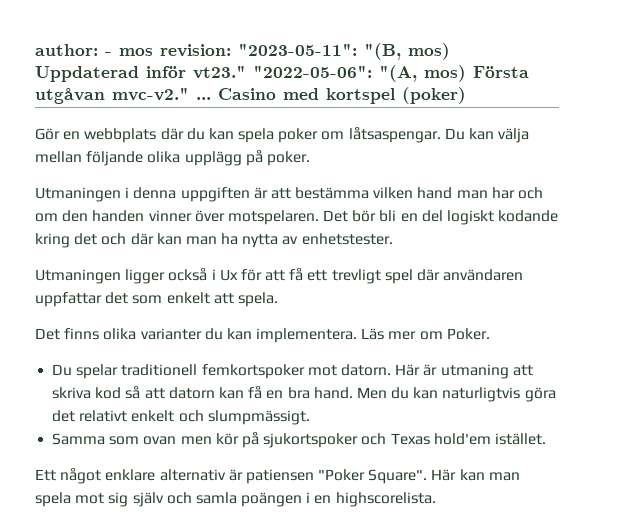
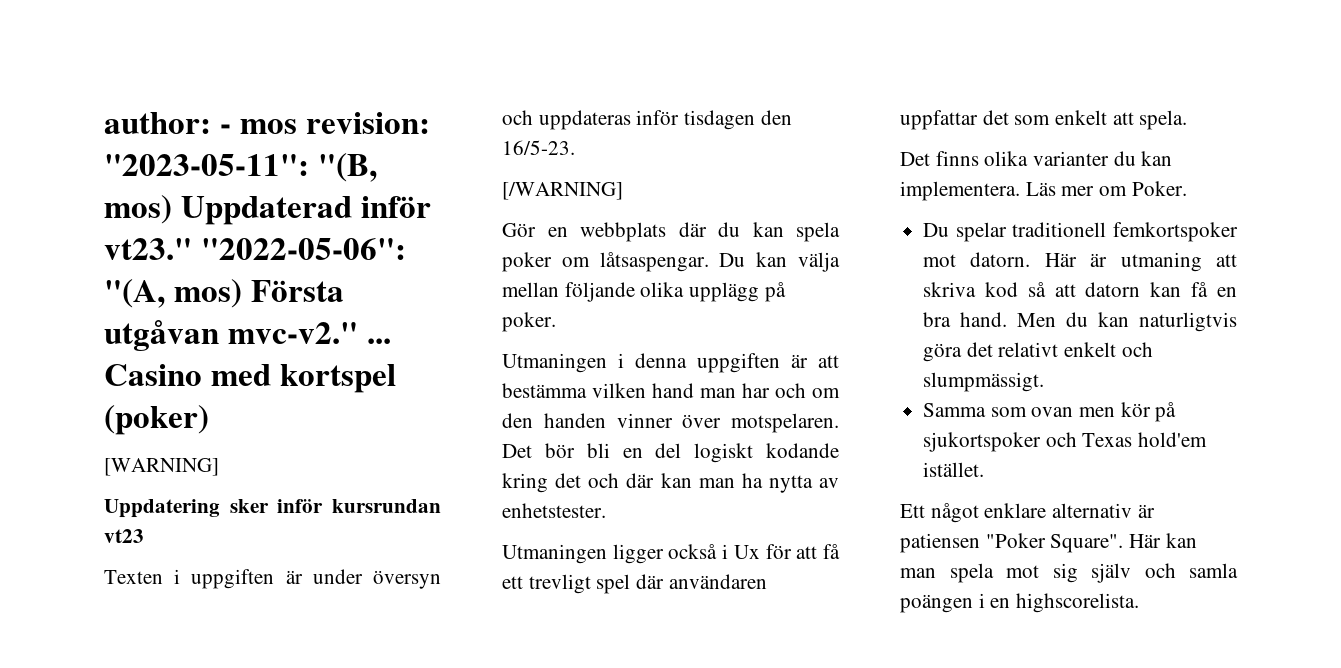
(466, 95) none -> [104,458,219,476] [104,499,441,518] [104,529,144,543] [104,569,441,589] [502,110,792,130] [502,140,575,155] [502,182,623,200] // [WARNING] // Uppdatering sker inför kursrundan vt23 // Texten i uppgiften är under översyn och uppdateras inför tisdagen den 16/5-23. // [/WARNING]

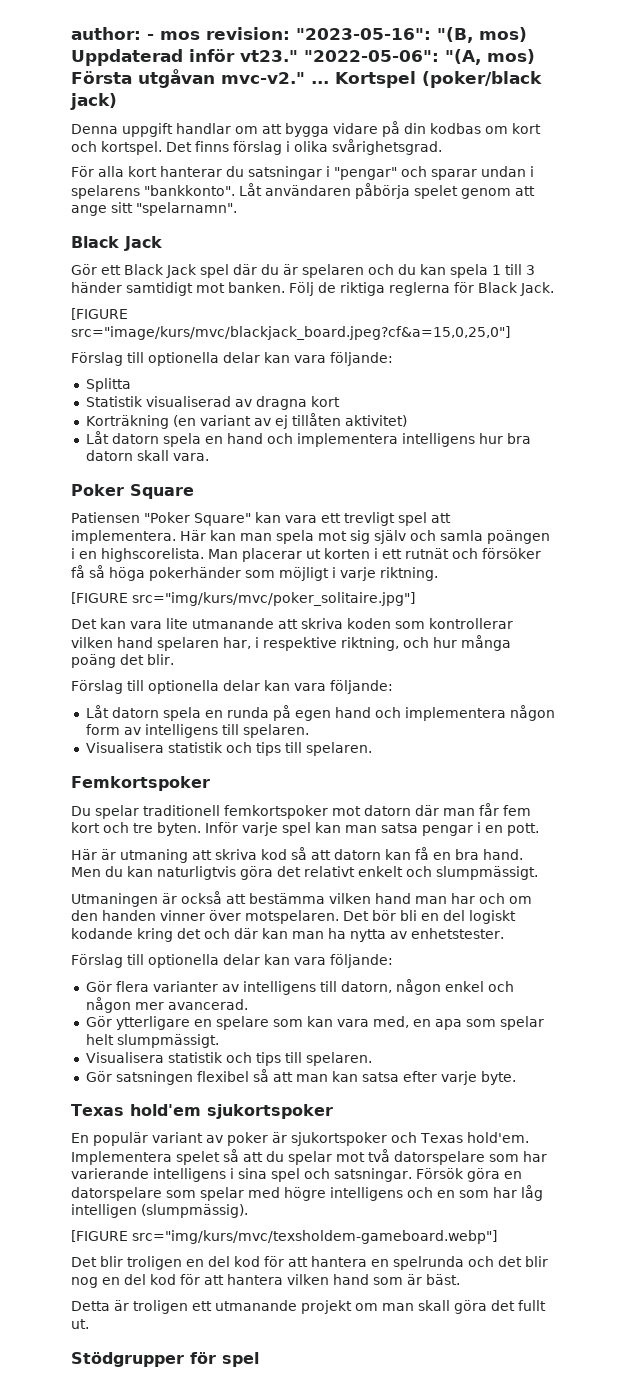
[104,154,309,176] "2023-05-11": -> [296,28,431,40] "2023-05-16":
[104,364,396,393] [104,405,209,435] [104,458,219,476] [104,499,441,518] [104,529,144,543] [104,569,441,589] [502,110,792,130] [502,140,575,155] [502,182,623,200] [502,222,840,242] [502,252,840,272] [502,282,786,302] [502,312,556,332] [502,353,808,373] Casino med kortspel (poker) // [WARNING] // Uppdatering sker inför kursrundan vt23 // Texten i uppgiften är under översyn och uppdateras inför tisdagen den 16/5-23. // [/WARNING] // Gör en webbplats där du kan spela poker om låtsaspengar. Du kan välja mellan följande olika upplägg på poker. // Utmaningen i denna uppgiften är -> [335,71,542,88] [70,93,117,110] [71,121,541,137] [71,139,442,155] [71,166,534,180] [71,183,535,199] [71,202,237,216] [71,236,162,251] [71,264,535,278] [71,282,554,296] [71,308,128,320] [71,326,510,340] [71,352,393,366] [85,378,131,392] [85,396,340,410] [85,413,407,429] [85,431,531,447] [85,450,209,461] [71,484,194,499] [71,512,451,526] [71,530,550,544] [71,548,541,562] [71,565,438,581] [71,592,415,606] [71,618,513,629] [71,635,511,651] [71,654,174,668] [71,680,393,694] [85,705,555,721] [85,724,309,738] [85,742,372,756] [71,776,210,791] [71,803,531,819] [71,822,539,836] [71,847,523,863] [71,866,538,880] [71,891,222,907] Kortspel (poker/black jack) // Denna uppgift handlar om att bygga vidare på din kodbas om kort och kortspel. Det finns förslag i olika svårighetsgrad. // För alla kort hanterar du satsningar i "pengar" och sparar undan i spelarens "bankkonto". Låt användaren påbörja spelet genom att ange sitt "spelarnamn". // Black Jack // Gör ett Black Jack spel där du är spelaren och du kan spela 1 till 3 händer samtidigt mot banken. Följ de riktiga reglerna för Black Jack. // [FIGURE src="image/kurs/mvc/blackjack_board.jpeg?cf&a=15,0,25,0"] // Förslag till optionella delar kan vara följande: // Splitta // Statistik visualiserad av dragna kort // Korträkning (en variant av ej tillåten aktivitet) // Låt datorn spela en hand och implementera intelligens hur bra datorn skall vara. // Poker Square // Patiensen "Poker Square" kan vara ett trevligt spel att implementera. Här kan man spela mot sig själv och samla poängen i en highscorelista. Man placerar ut korten i ett rutnät och försöker få så höga pokerhänder som möjligt i varje riktning. // [FIGURE src="img/kurs/mvc/poker_solitaire.jpg"] // Det kan vara lite utmanande att skriva koden som kontrollerar vilken hand spelaren har, i respektive riktning, och hur många poäng det blir. // Förslag till optionella delar kan vara följande: // Låt datorn spela en runda på egen hand och implementera någon form av intelligens till spelaren. // Visualisera statistik och tips till spelaren. // Femkortspoker // Du spelar traditionell femkortspoker mot datorn där man får fem kort och tre byten. Inför varje spel kan man satsa pengar i en pott. // Här är utmaning att skriva kod så att datorn kan få en bra hand. Men du kan naturligtvis göra det relativt enkelt och slumpmässigt. // Utmaningen är också
[502,544,840,564] [502,574,767,594] [900,110,1188,130] [900,151,1173,166] [900,181,1187,201] [923,222,1238,242] [923,252,1237,272] [923,282,1237,297] [923,312,1237,332] [923,342,1153,362] [923,372,1045,392] [923,402,1177,422] [923,432,1208,452] [923,462,985,477] [900,503,1155,523] [900,533,1197,553] [900,563,1238,583] [900,593,1140,613] Utmaningen ligger också i Ux för att få ett trevligt spel där användaren uppfattar det som enkelt att spela. // Det finns olika varianter du kan implementera. Läs mer om Poker. // Du spelar traditionell femkortspoker mot datorn. Här är utmaning att skriva kod så att datorn kan få en bra hand. Men du kan naturligtvis göra det relativt enkelt och slumpmässigt. // Samma som ovan men kör på sjukortspoker och Texas hold'em istället. // Ett något enklare alternativ är patiensen "Poker Square". Här kan man spela mot sig själv och samla poängen i en highscorelista. -> [71,954,393,968] [85,979,514,995] [85,997,248,1013] [85,1016,544,1030] [85,1034,219,1048] [85,1052,372,1066] [85,1069,516,1085] [71,1104,333,1119] [71,1132,529,1146] [71,1149,547,1165] [71,1168,522,1182] [71,1185,543,1201] [71,1204,248,1218] [71,1230,497,1244] [71,1256,548,1270] [71,1274,460,1288] [71,1300,546,1314] [71,1319,89,1329] [71,1352,259,1367] Förslag till optionella delar kan vara följande: // Gör flera varianter av intelligens till datorn, någon enkel och någon mer avancerad. // Gör ytterligare en spelare som kan vara med, en apa som spelar helt slumpmässigt. // Visualisera statistik och tips till spelaren. // Gör satsningen flexibel så att man kan satsa efter varje byte. // Texas hold'em sjukortspoker // En populär variant av poker är sjukortspoker och Texas hold'em. Implementera spelet så att du spelar mot två datorspelare som har varierande intelligens i sina spel och satsningar. Försök göra en datorspelare som spelar med högre intelligens och en som har låg intelligen (slumpmässig). // [FIGURE src="img/kurs/mvc/texsholdem-gameboard.webp"] // Det blir troligen en del kod för att hantera en spelrunda och det blir nog en del kod för att hantera vilken hand som är bäst. // Detta är troligen ett utmanande projekt om man skall göra det fullt ut. // Stödgrupper för spel

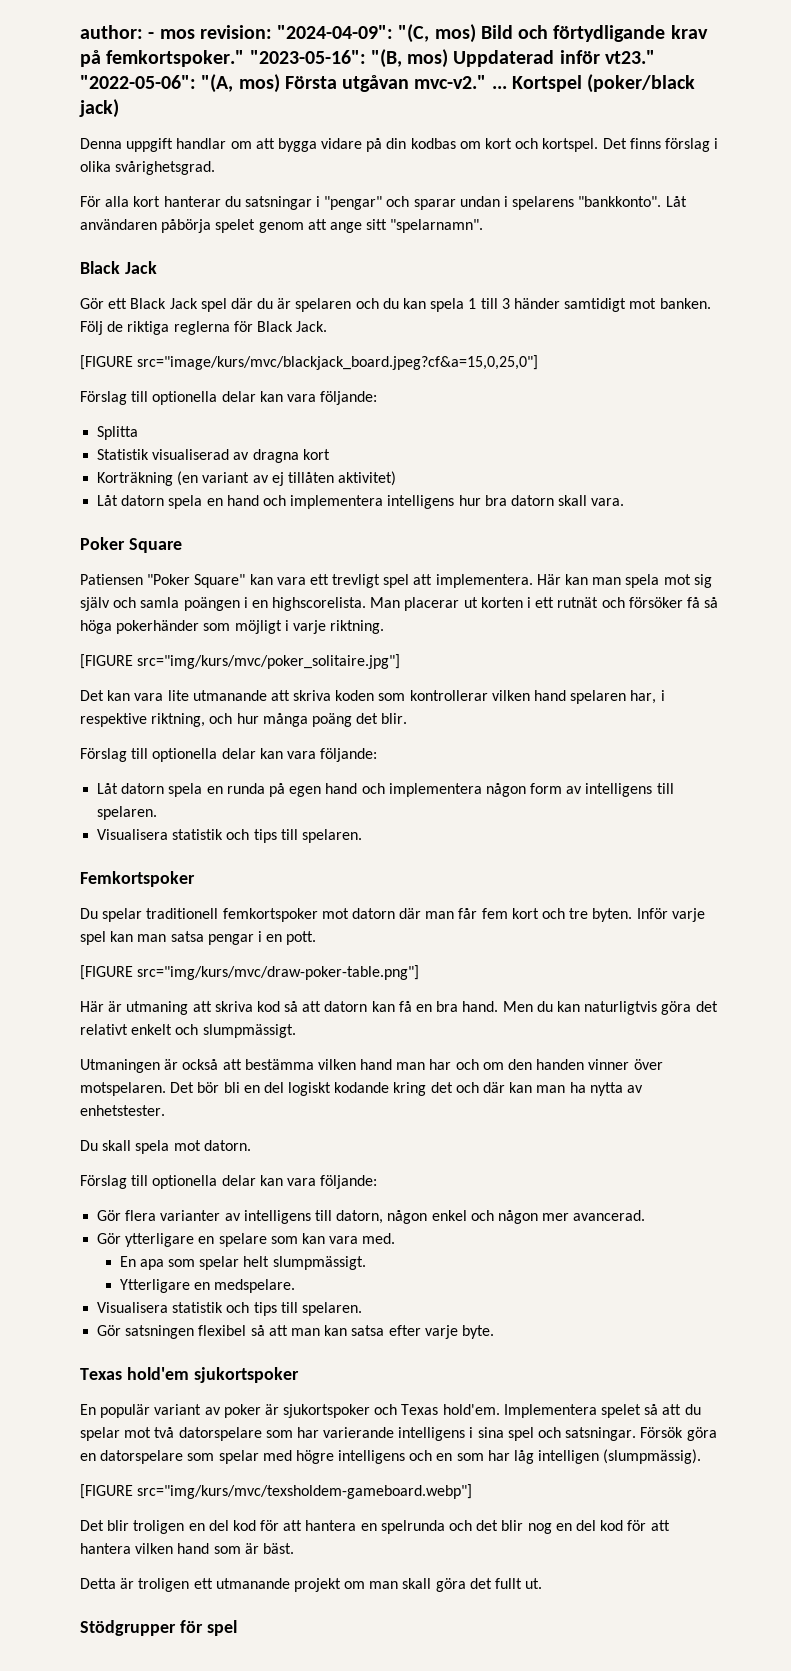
(290, 33) none -> [277,24,708,43] [80,50,245,67] "2024-04-09": "(C, mos) Bild och förtydligande krav på femkortspoker."
(539, 829) none -> [80,965,420,980] // [FIGURE src="img/kurs/mvc/draw-poker-table.png"]
(504, 933) none -> [80,1140,251,1154] // Du skall spela mot datorn.
[372,1016,431,1028] med, en -> [362,1233,396,1244] [119,1256,136,1267] med. // En
(219, 1041) none -> [119,1279,296,1293] // Ytterligare en medspelare.

